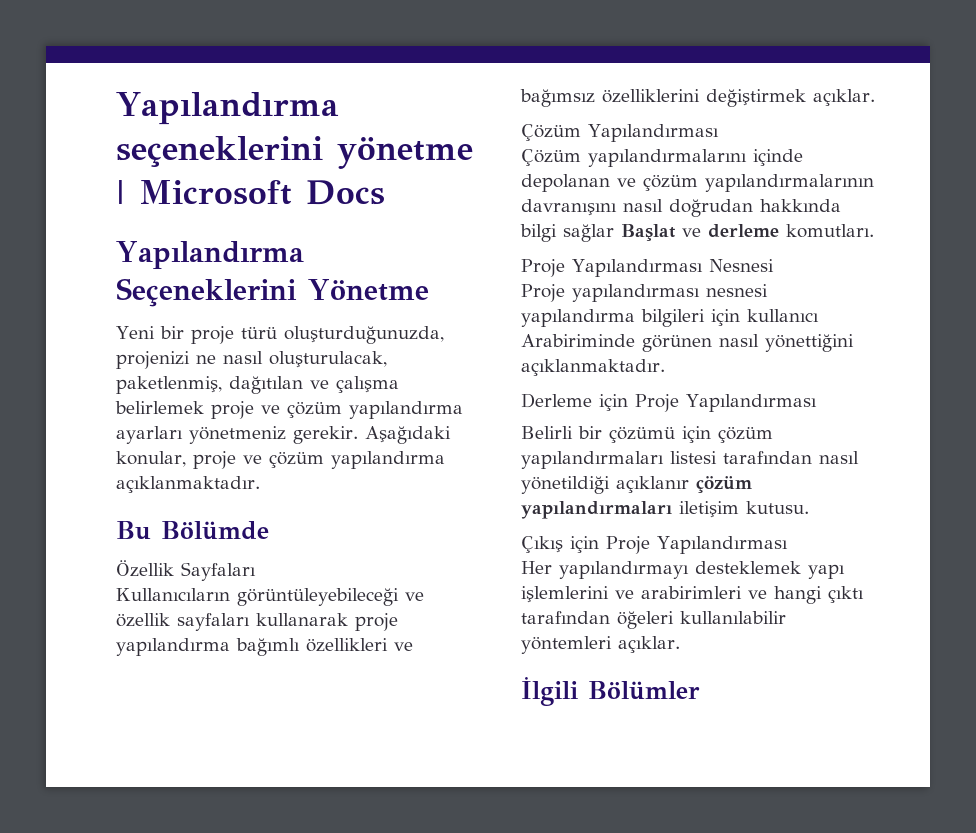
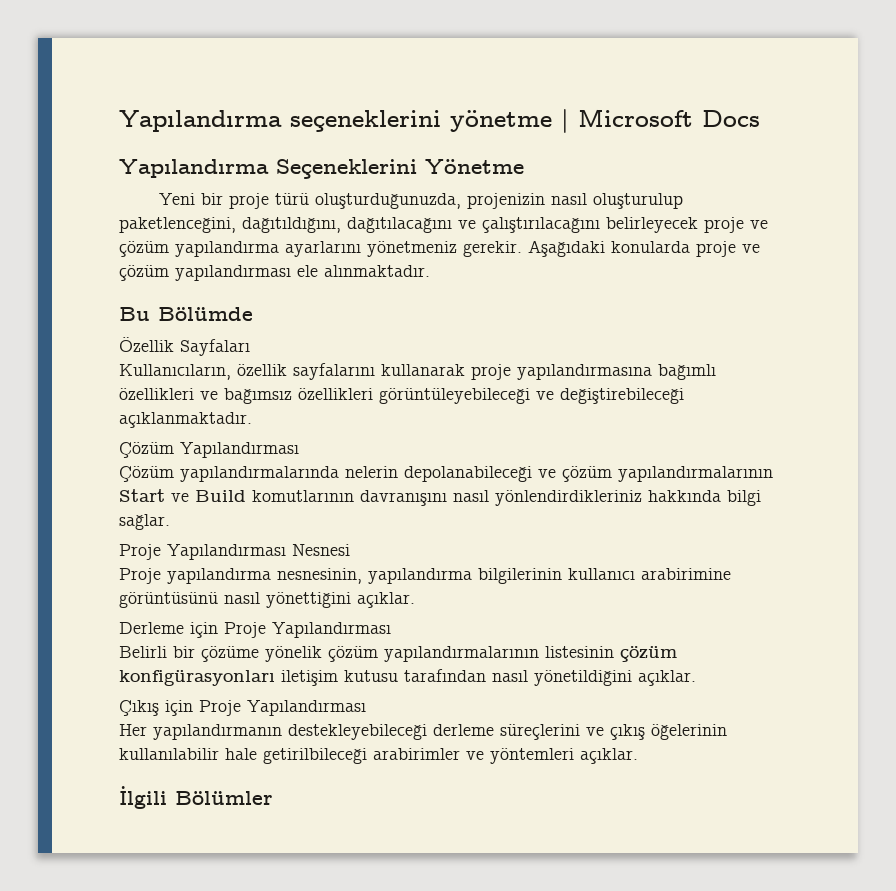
[116,351,387,369] [116,376,399,394] [115,401,463,419] [116,426,183,444] projenizi ne nasıl oluşturulacak, paketlenmiş, dağıtılan ve çalışma belirlemek proje ve çözüm yapılandırma ayarları -> [467,193,684,209] [119,217,768,233] [119,241,361,257] projenizin nasıl oluşturulup paketlenceğini, dağıtıldığını, dağıtılacağını ve çalıştırılacağını belirleyecek proje ve çözüm yapılandırma ayarlarını
[116,451,445,469] [116,476,260,493] konular, proje ve çözüm yapılandırma açıklanmaktadır. -> [611,241,760,257] [119,265,430,281] konularda proje ve çözüm yapılandırması ele alınmaktadır.
[116,588,424,606] [116,613,250,631] Kullanıcıların görüntüleyebileceği ve özellik sayfaları -> [119,363,375,380] Kullanıcıların, özellik sayfalarını
[116,638,230,656] yapılandırma -> [517,364,652,380] yapılandırmasına
[602,89,875,107] [521,124,719,142] [521,149,803,167] [521,174,874,192] özelliklerini değiştirmek açıklar. // Çözüm Yapılandırması // Çözüm yapılandırmalarını içinde depolanan ve çözüm yapılandırmalarının -> [298,388,684,404] [119,412,252,428] [119,442,299,458] [119,466,773,482] [119,489,354,502] özellikleri görüntüleyebileceği ve değiştirebileceği açıklanmaktadır. // Çözüm Yapılandırması // Çözüm yapılandırmalarında nelerin depolanabileceği ve çözüm yapılandırmalarının Start ve Build komutlarının
[669,199,753,217] doğrudan -> [495,490,642,506] yönlendirdikleriniz
[563,224,874,242] sağlar Başlat ve derleme komutları. -> [119,514,170,530] sağlar.
[572,284,768,302] [521,309,819,327] [521,334,712,352] yapılandırması nesnesi yapılandırma bilgileri için kullanıcı Arabiriminde görünen -> [167,568,731,584] [119,592,218,608] yapılandırma nesnesinin, yapılandırma bilgilerinin kullanıcı arabirimine görüntüsünü
[521,359,665,376] açıklanmaktadır. -> [357,592,415,608] açıklar.
[609,426,773,443] [521,451,859,469] [521,476,752,494] [521,501,809,519] çözümü için çözüm yapılandırmaları listesi tarafından nasıl yönetildiği açıklanır çözüm yapılandırmaları iletişim kutusu. -> [201,646,677,662] [119,669,696,686] çözüme yönelik çözüm yapılandırmalarının listesinin çözüm konfigürasyonları iletişim kutusu tarafından nasıl yönetildiğini açıklar.
[559,561,845,579] [521,586,864,604] [521,611,786,629] yapılandırmayı desteklemek yapı işlemlerini ve arabirimleri ve hangi çıktı tarafından öğeleri kullanılabilir -> [153,724,727,740] [119,748,484,764] yapılandırmanın destekleyebileceği derleme süreçlerini ve çıkış öğelerinin kullanılabilir hale getirilbileceği arabirimler ve

